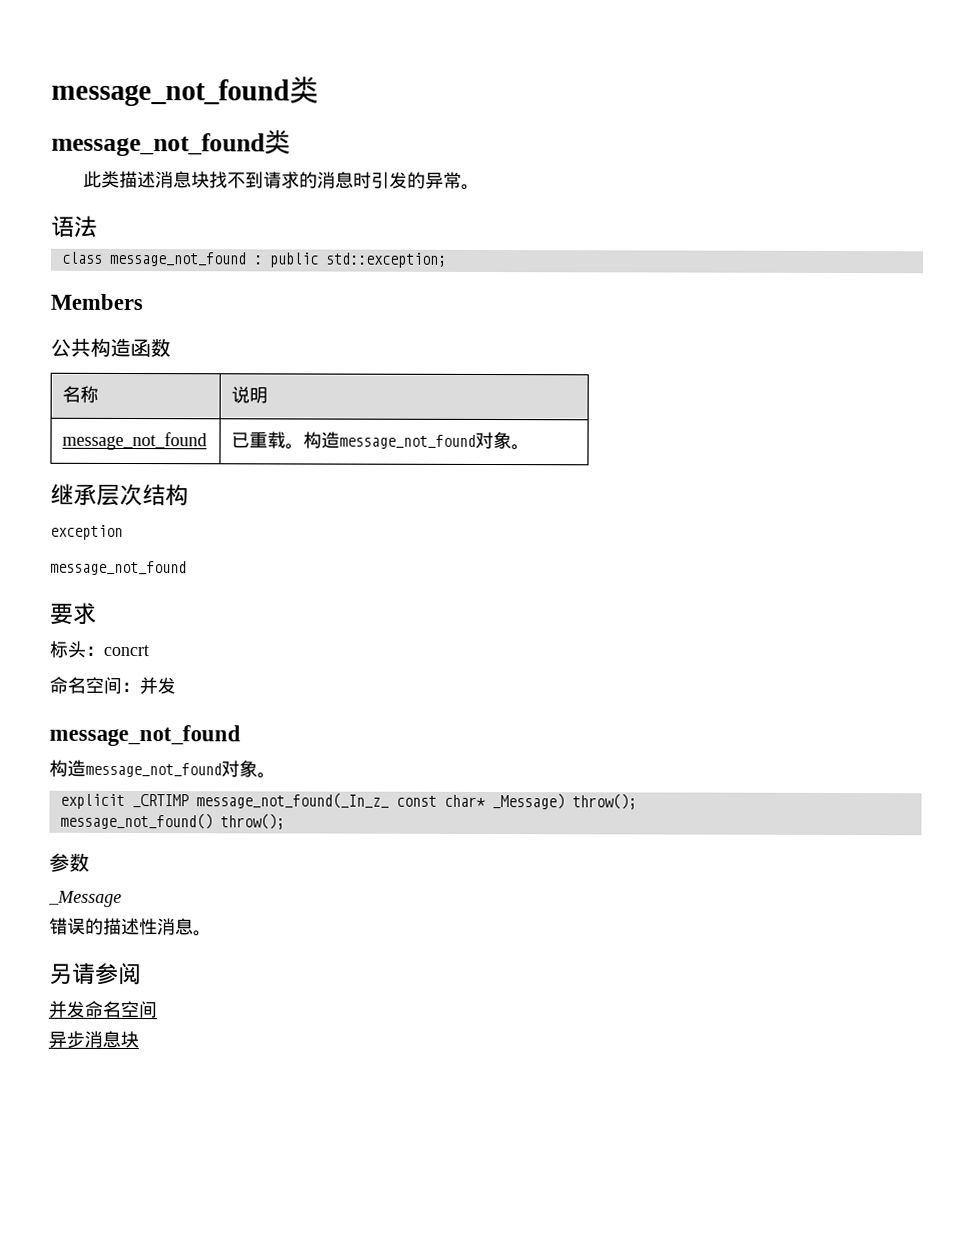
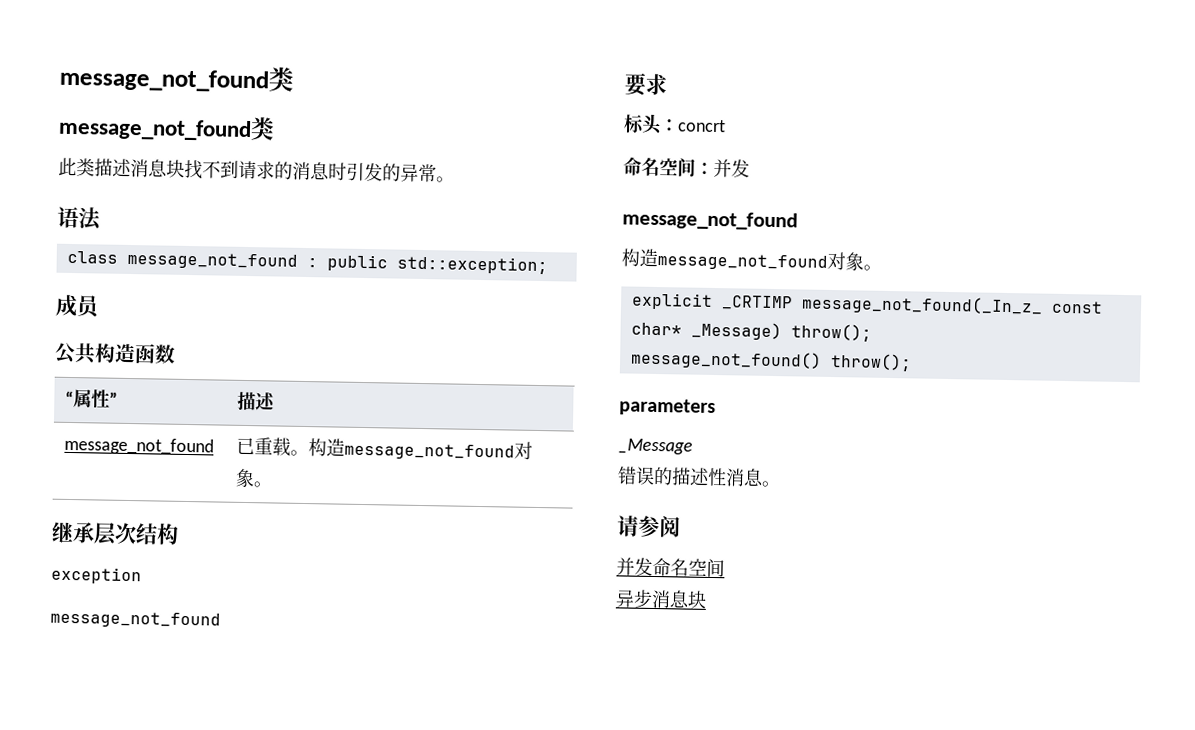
[50,293,143,311] Members -> [55,294,102,319] 成员
[62,385,100,403] [231,386,269,404] 名称 | 说明 -> [65,389,119,409] [237,391,277,411] “属性” | 描述
[49,852,90,872] 参数 -> [619,398,716,417] parameters
[49,963,73,985] 另 -> (781, 484) none

